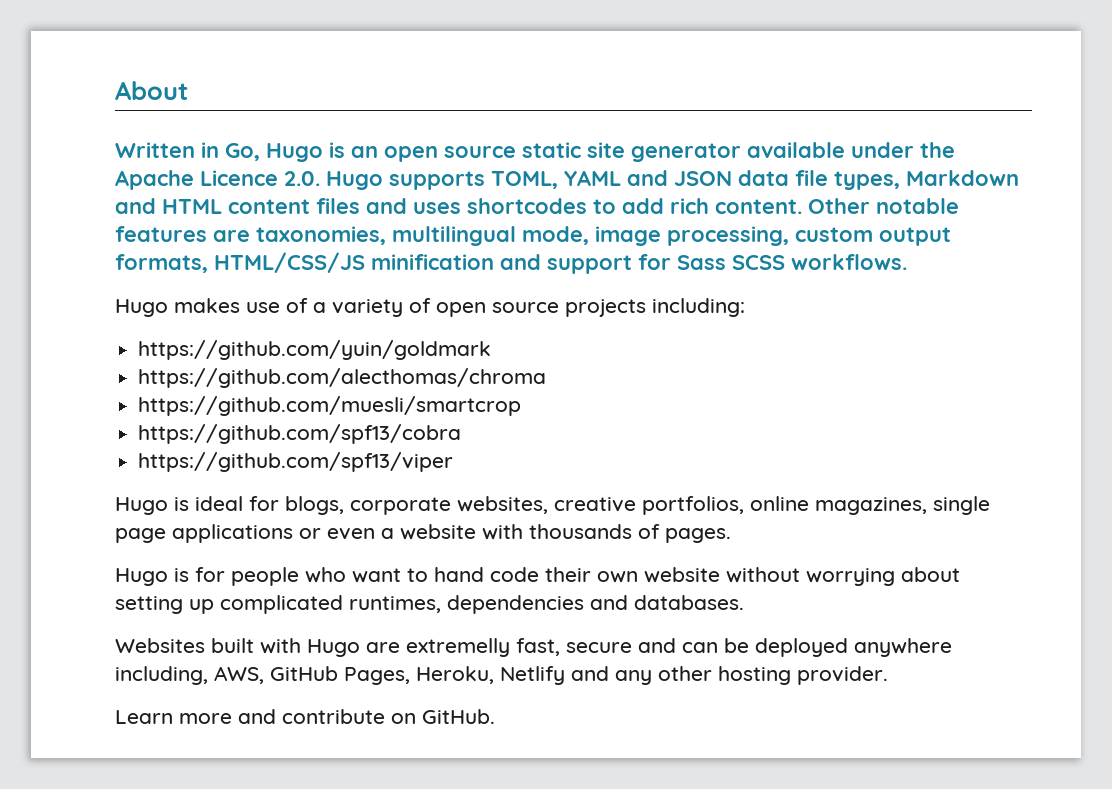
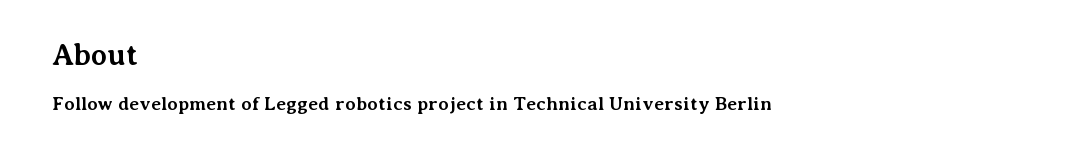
[115,142,955,162] [115,170,1019,190] [115,198,959,214] [115,226,951,246] [115,252,907,274] [115,298,745,317] [138,340,492,360] [138,368,547,388] [138,396,522,416] [138,424,462,444] [138,452,454,472] [115,496,990,515] [115,524,731,543] [115,567,960,586] [115,595,744,614] [115,638,952,657] [115,666,888,685] [115,709,495,724] Written in Go, Hugo is an open source static site generator available under the Apache Licence 2.0. Hugo supports TOML, YAML and JSON data file types, Markdown and HTML content files and uses shortcodes to add rich content. Other notable features are taxonomies, multilingual mode, image processing, custom output formats, HTML/CSS/JS minification and support for Sass SCSS workflows. // Hugo makes use of a variety of open source projects including: // https://github.com/yuin/goldmark // https://github.com/alecthomas/chroma // https://github.com/muesli/smartcrop // https://github.com/spf13/cobra // https://github.com/spf13/viper // Hugo is ideal for blogs, corporate websites, creative portfolios, online magazines, single page applications or even a website with thousands of pages. // Hugo is for people who want to hand code their own website without worrying about setting up complicated runtimes, dependencies and databases. // Websites built with Hugo are extremelly fast, secure and can be deployed anywhere including, AWS, GitHub Pages, Heroku, Netlify and any other hosting provider. // Learn more and contribute on GitHub. -> [52,97,773,114] Follow development of Legged robotics project in Technical University Berlin

